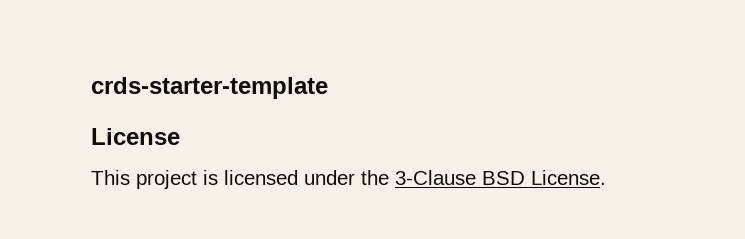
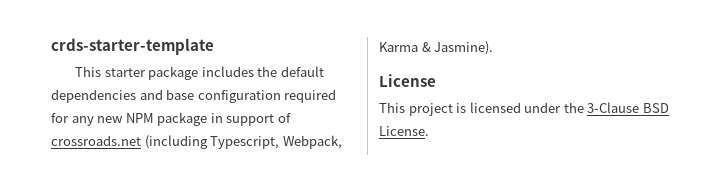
(328, 88) none -> [75,66,324,80] [51,89,337,103] [51,112,291,126] [51,135,342,149] [379,41,494,55] // This starter package includes the default dependencies and base configuration required for any new NPM package in support of crossroads.net (including Typescript, Webpack, Karma & Jasmine).

